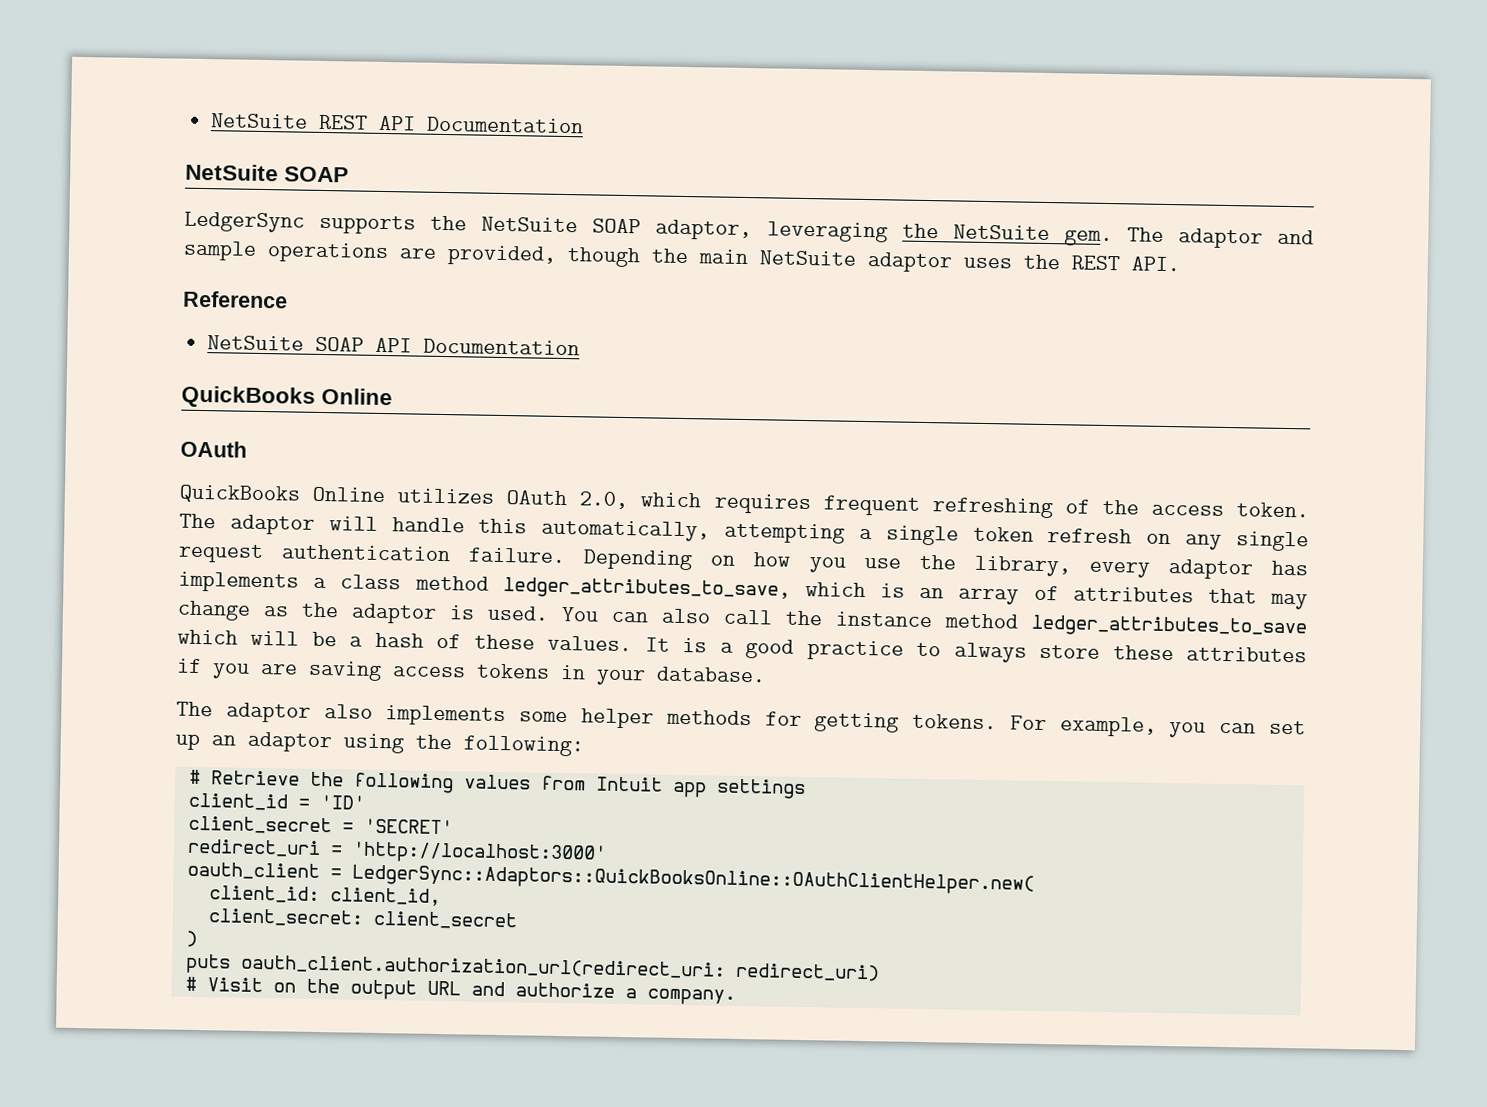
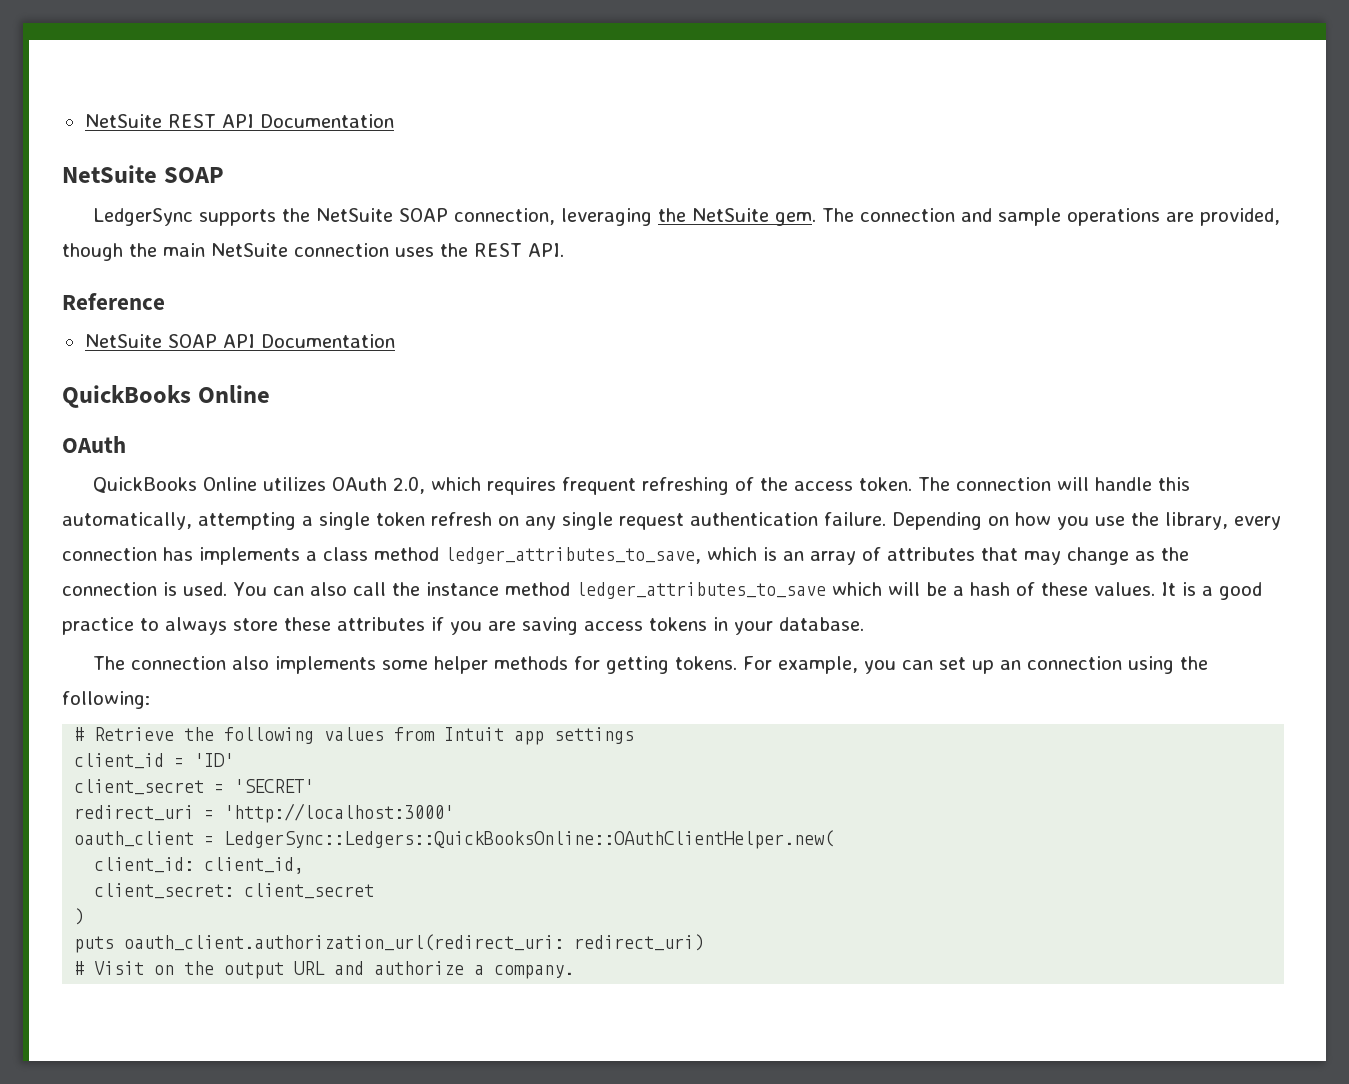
[655,219,753,241] adaptor, -> [454,208,556,225] connection,
[1177,228,1263,249] adaptor -> [860,208,956,222] connection
[867,252,953,273] adaptor -> [294,243,389,257] connection
[229,514,315,535] adaptor -> [956,477,1052,491] connection
[1167,559,1253,580] adaptor -> [62,547,157,561] connection
[351,603,437,624] adaptor -> [62,582,157,596] connection
[225,702,311,723] adaptor -> [131,656,227,670] connection
[247,731,332,753] adaptor -> [1027,656,1123,670] connection
[351,864,1035,895] LedgerSync::Adaptors::QuickBooksOnline::OAuthClientHelper.new( -> [224,830,835,849] LedgerSync::Ledgers::QuickBooksOnline::OAuthClientHelper.new(

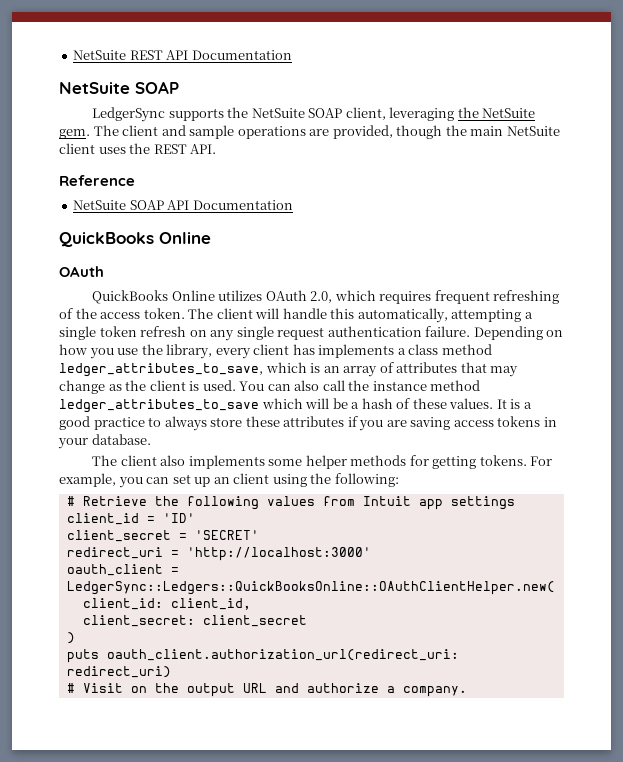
[454,208,556,225] connection, -> [345,107,386,120] client,
[860,208,956,222] connection -> [122,125,159,136] client
[294,243,389,257] connection -> [59,143,95,154] client
[956,477,1052,491] connection -> [216,308,253,319] client
[62,547,157,561] connection -> [253,344,290,355] client
[62,582,157,596] connection -> [149,380,186,391] client
[131,656,227,670] connection -> [120,455,157,466] client
[1027,656,1123,670] connection -> [233,473,270,484] client

